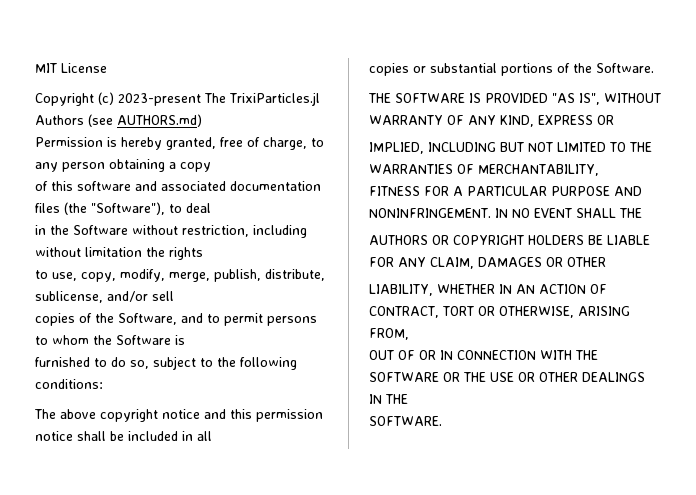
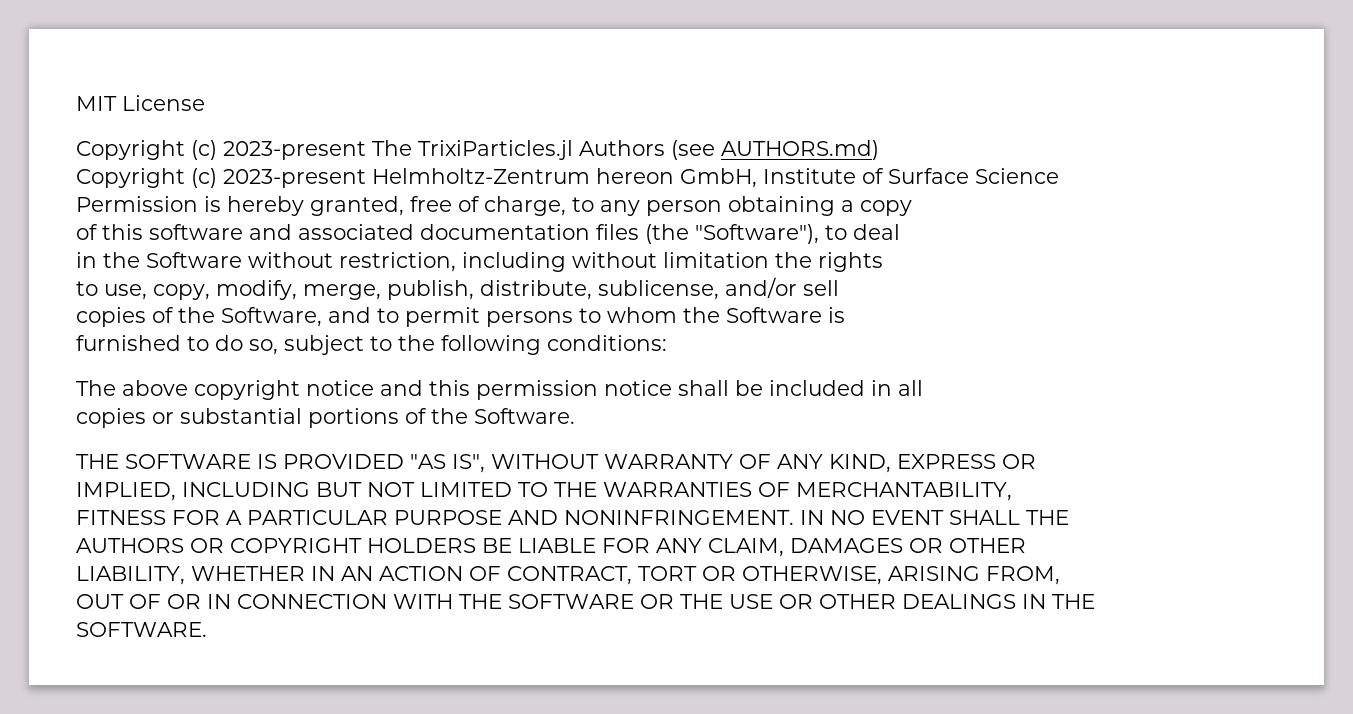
(202, 120) none -> [76,168,1059,188] // Copyright (c) 2023-present Helmholtz-Zentrum hereon GmbH, Institute of Surface Science

